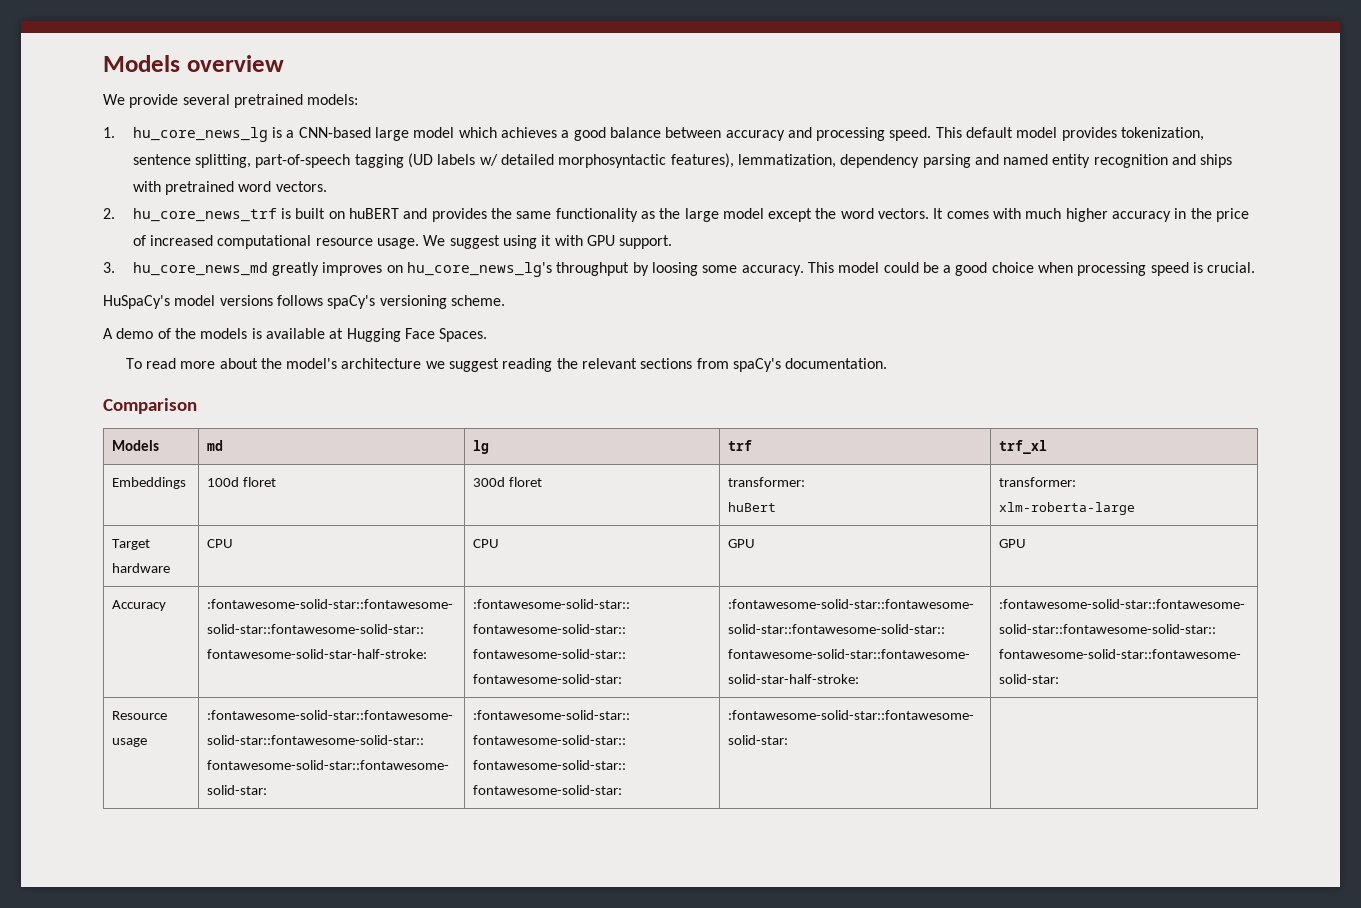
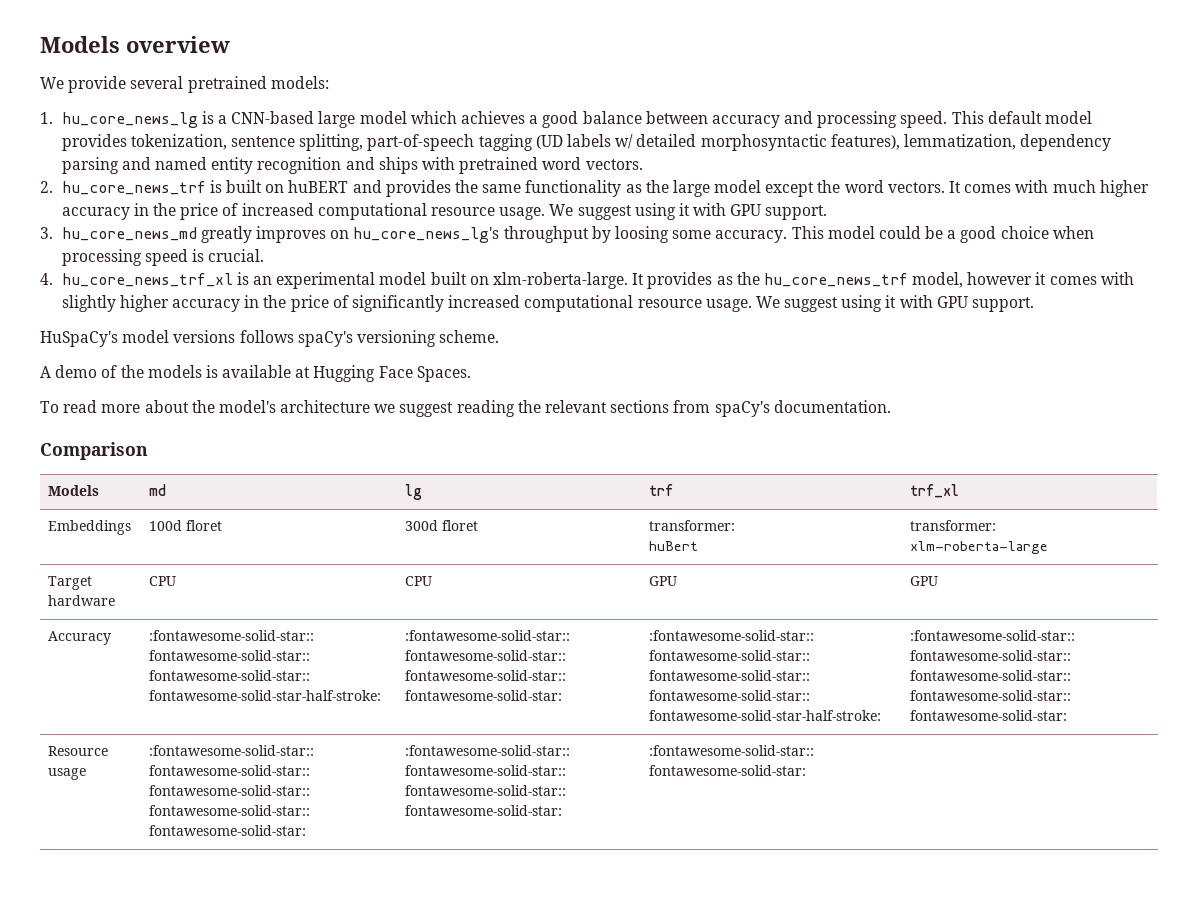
(1256, 267) none -> [40,272,1134,289] [61,295,1035,312] // 4. hu_core_news_trf_xl is an experimental model built on xlm-roberta-large. It provides as the hu_core_news_trf model, however it comes with slightly higher accuracy in the price of significantly increased computational resource usage. We suggest using it with GPU support.

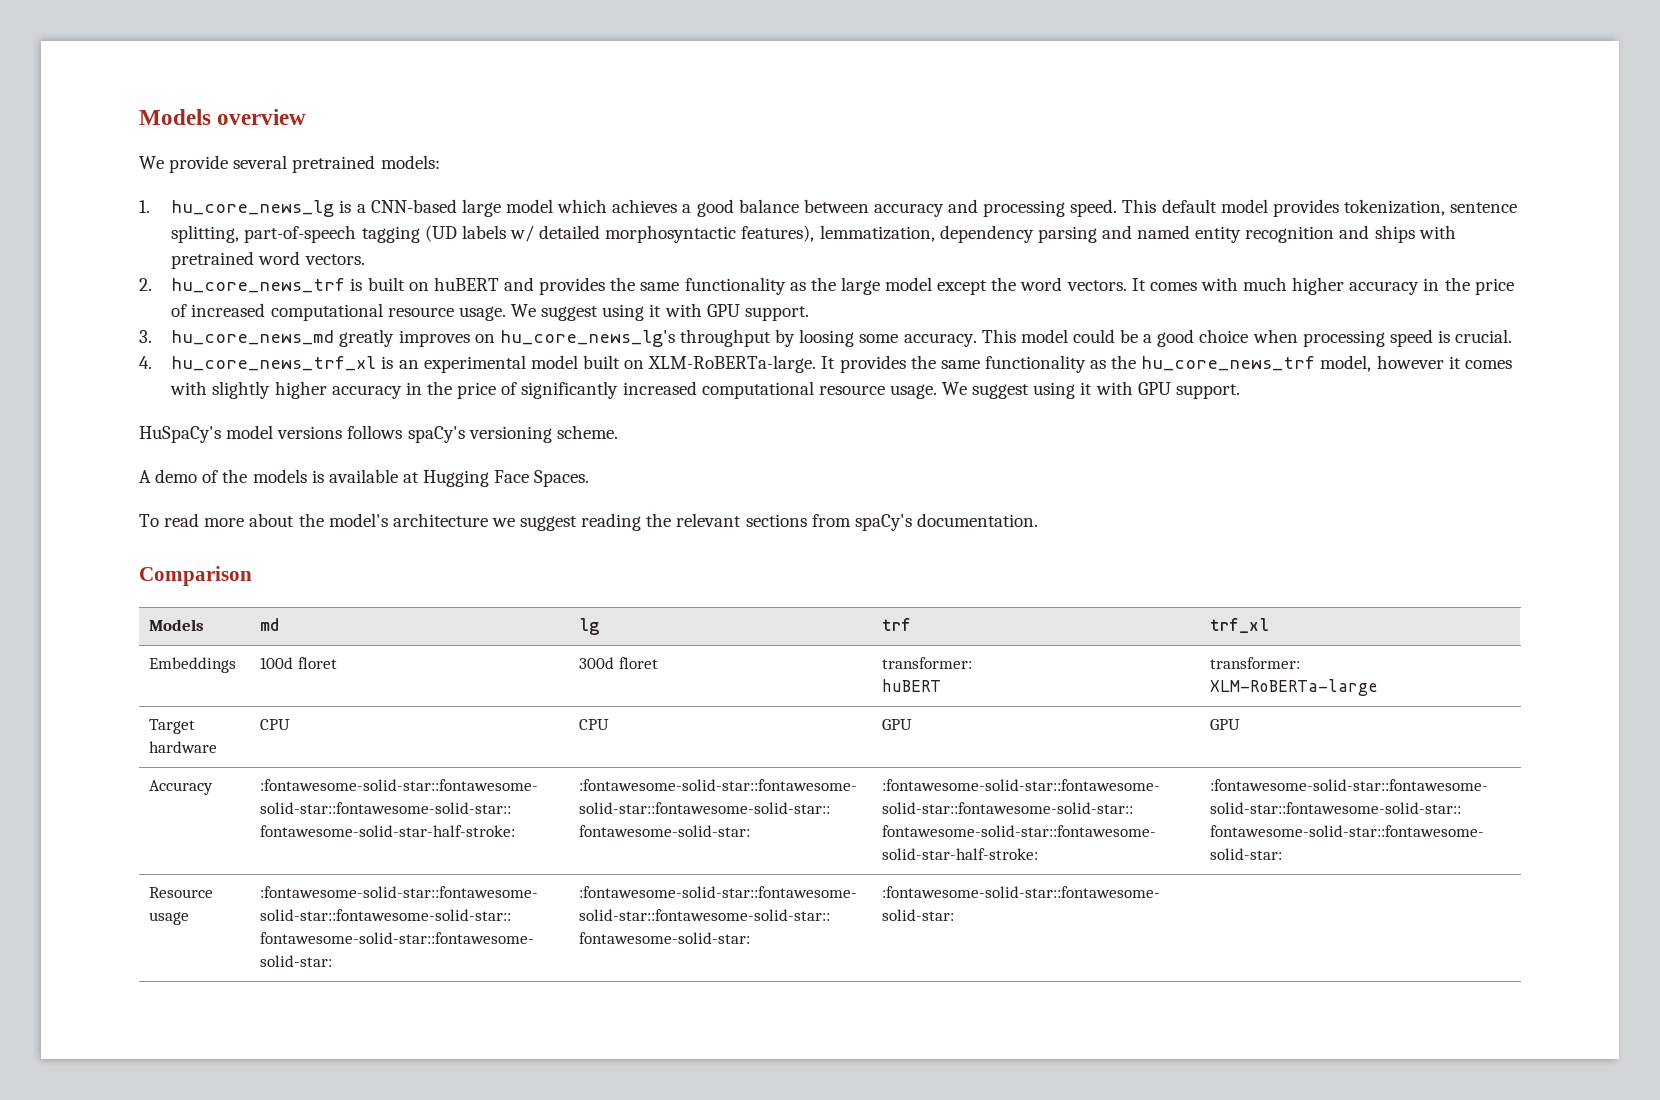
[492,272,628,289] xlm-roberta-large. -> [648,355,817,373] XLM-RoBERTa-large.
(713, 280) none -> [910,355,1086,373] the same functionality
[648,541,698,551] [909,520,996,531] [909,541,1048,554] huBert | transformer: // xlm-roberta-large -> [881,679,941,692] [1209,657,1300,669] [1209,679,1378,696] huBERT | transformer: // XLM-RoBERTa-large

